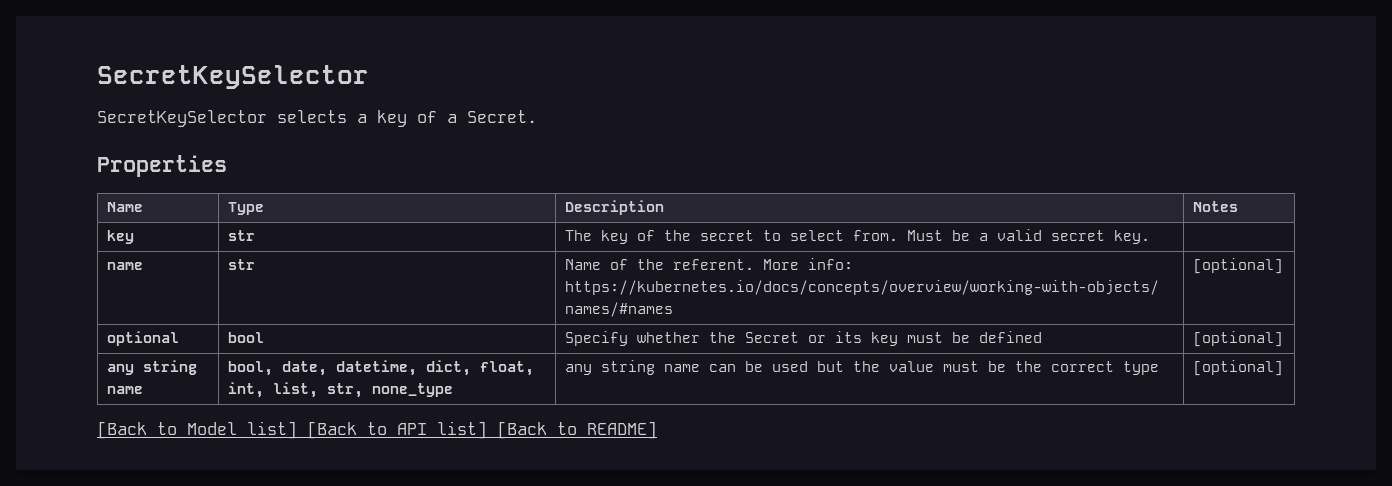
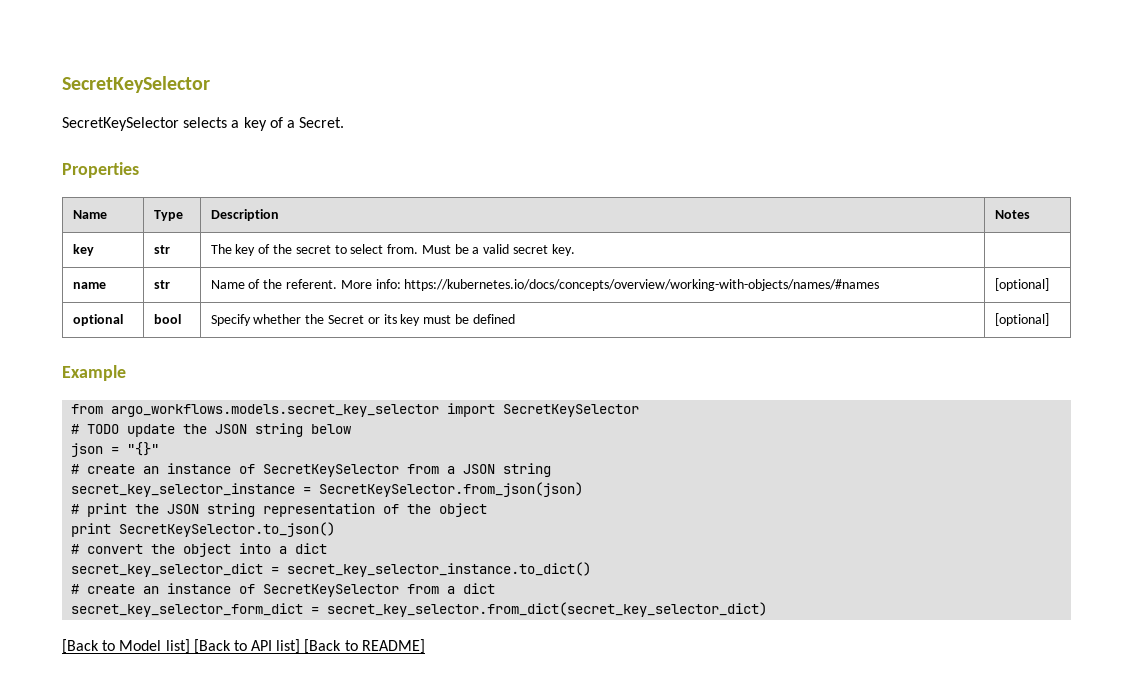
[106,360,197,375] [106,386,143,394] [227,360,534,376] [227,382,453,398] [564,360,1159,375] [1192,360,1283,376] // any string name | bool, date, datetime, dict, float, int, list, str, none_type | any string name can be used but the value must be the correct type | [optional] -> [62,365,126,381] [71,403,640,417] [71,423,352,437] [71,442,160,457] [71,463,552,477] [71,482,584,497] [71,503,488,517] [71,522,336,537] [71,543,328,557] [71,562,592,577] [71,583,496,597] [71,602,768,617] // Example // from argo_workflows.models.secret_key_selector import SecretKeySelector // # TODO update the JSON string below // json = "{}" // # create an instance of SecretKeySelector from a JSON string // secret_key_selector_instance = SecretKeySelector.from_json(json) // # print the JSON string representation of the object // print SecretKeySelector.to_json() // # convert the object into a dict // secret_key_selector_dict = secret_key_selector_instance.to_dict() // # create an instance of SecretKeySelector from a dict // secret_key_selector_form_dict = secret_key_selector.from_dict(secret_key_selector_dict)

